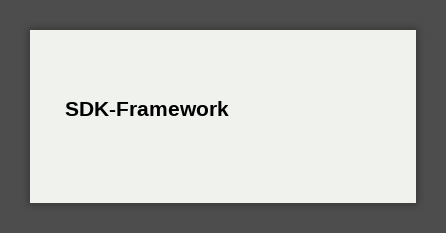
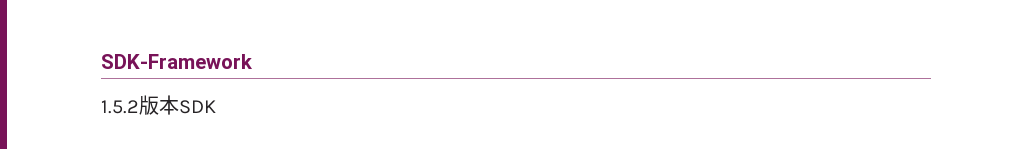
(229, 108) none -> [101,95,216,115] // 1.5.2版本SDK

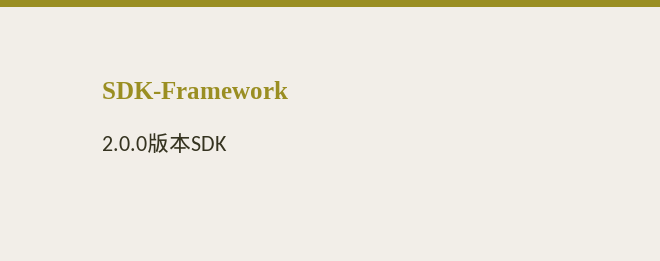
[101,100,139,114] 1.5.2 -> [102,136,147,151] 2.0.0

